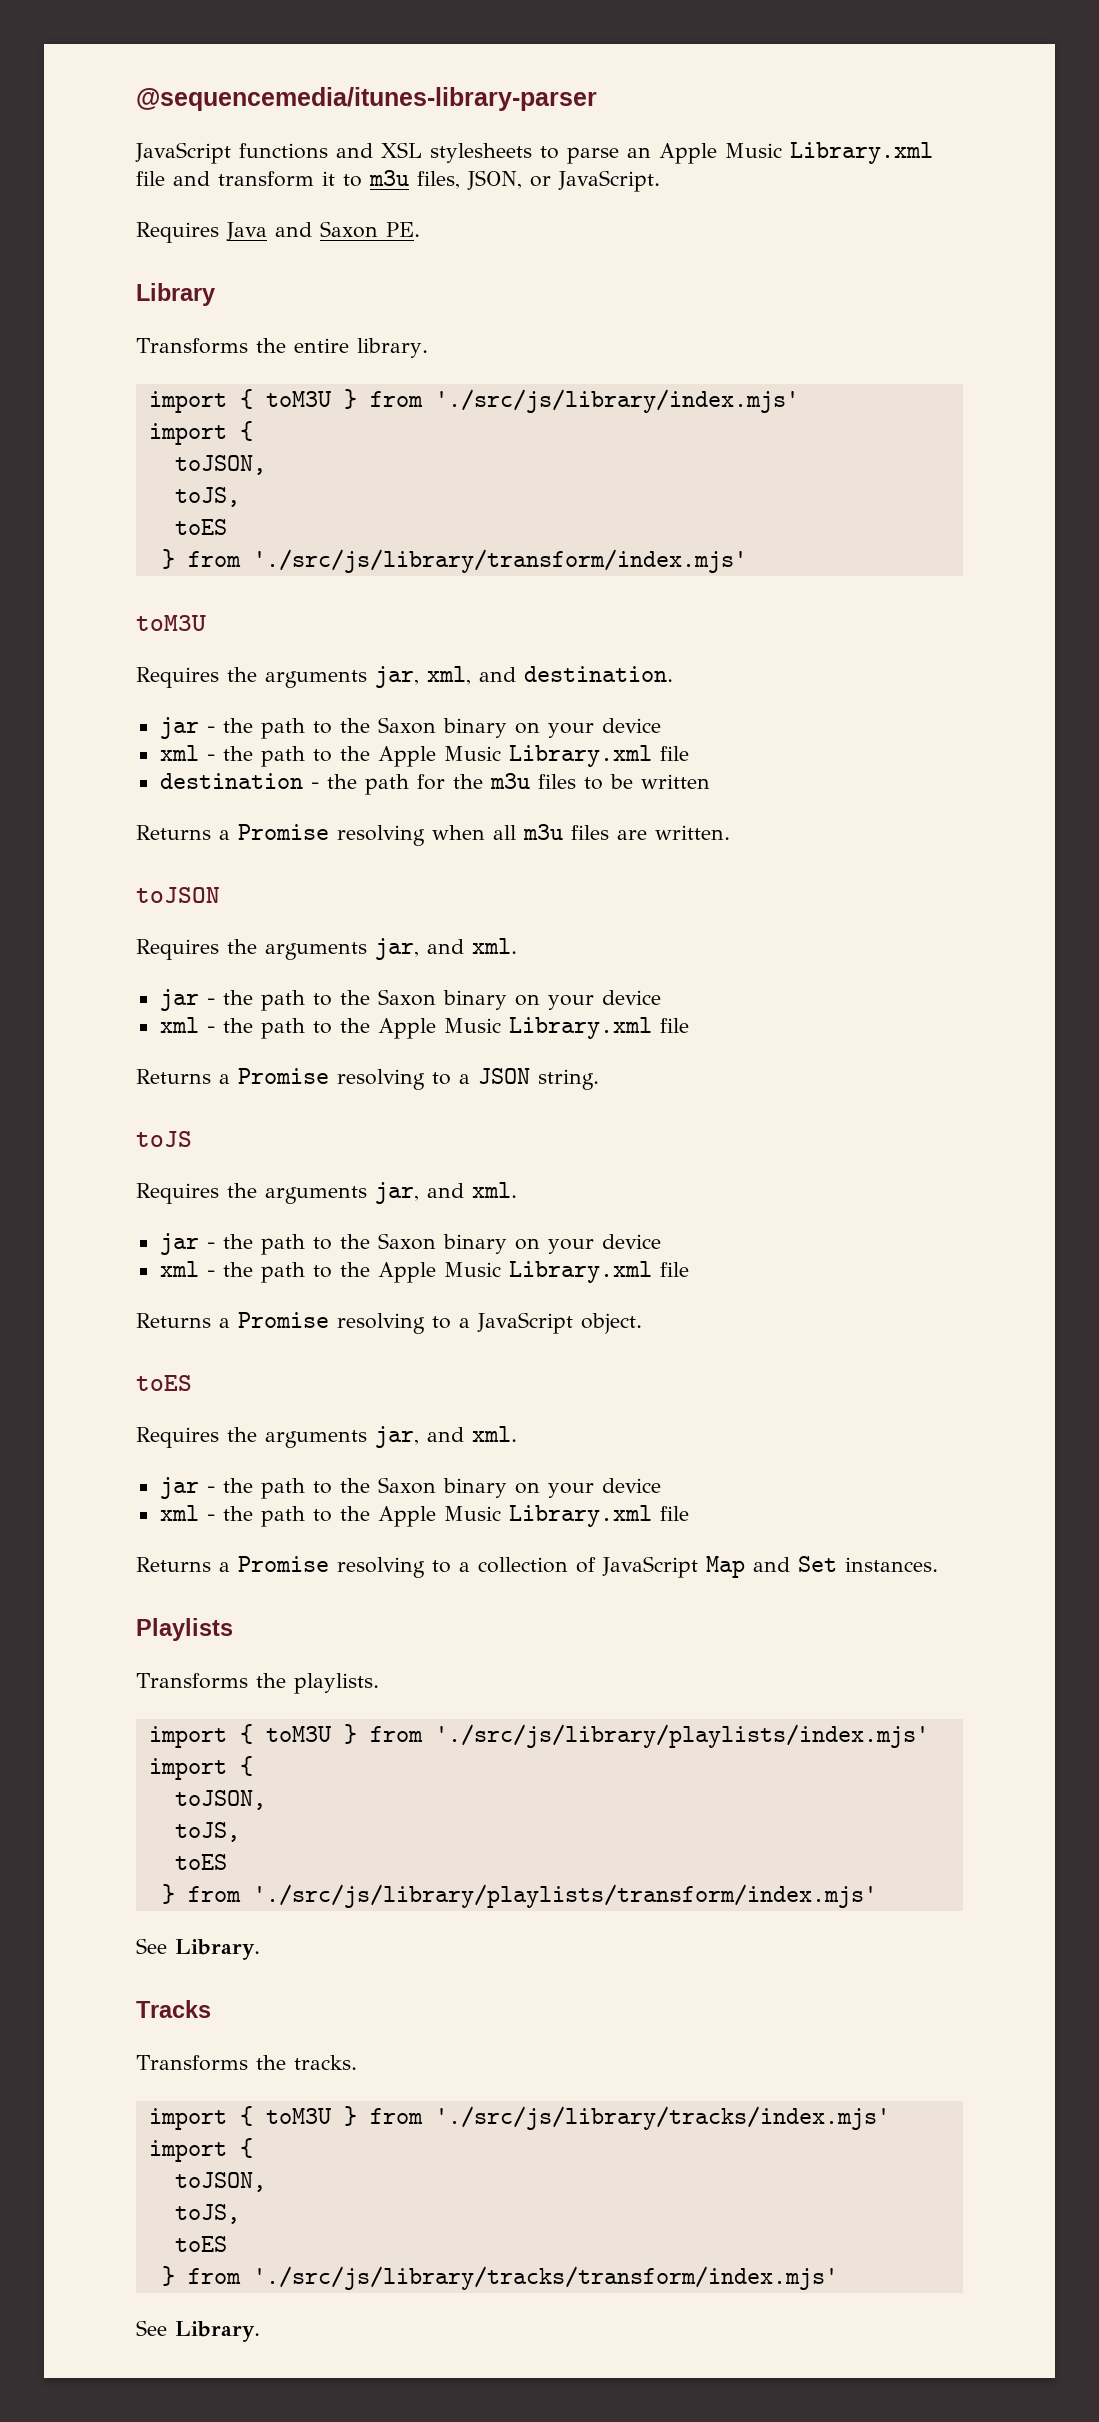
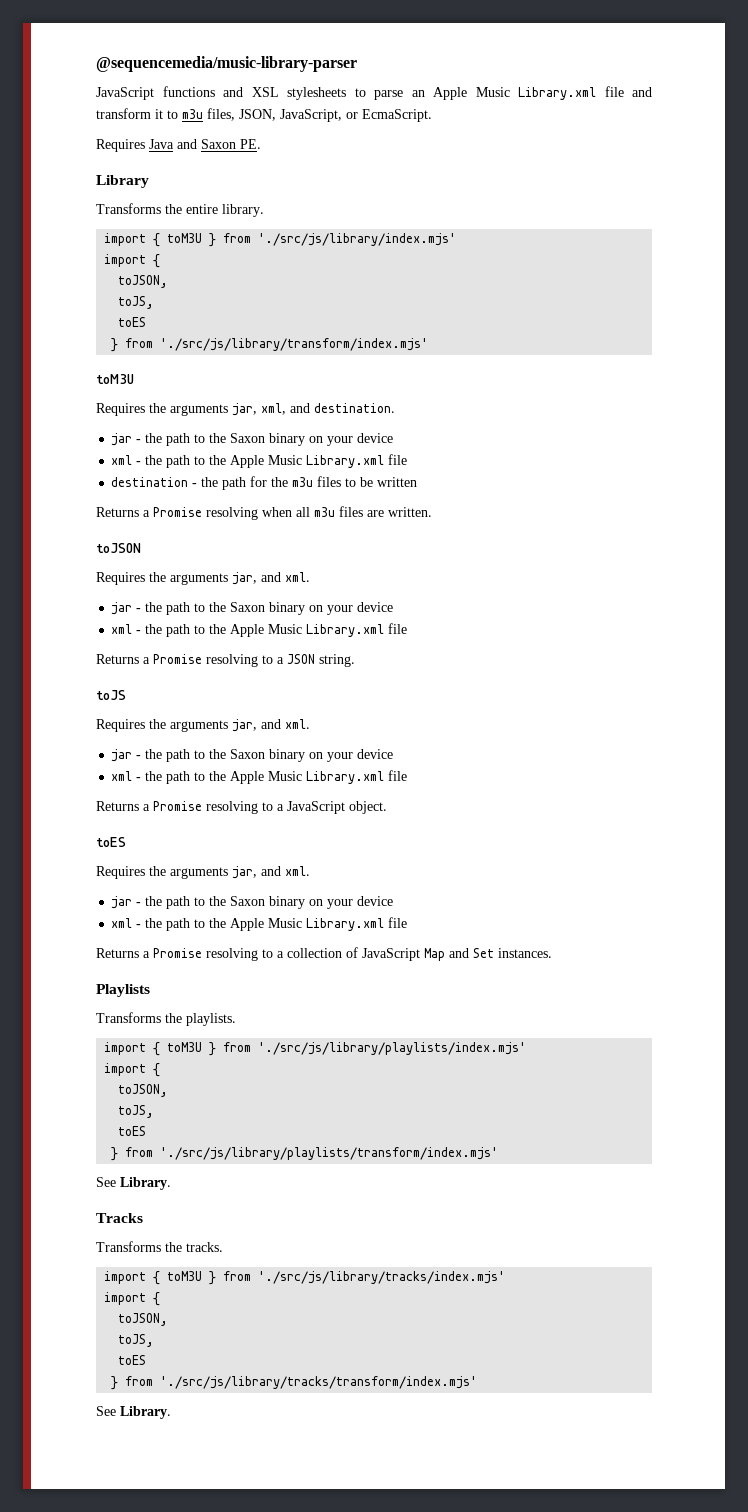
[136,87,597,111] @sequencemedia/itunes-library-parser -> [96,56,357,72] @sequencemedia/music-library-parser
[530,170,660,192] or JavaScript. -> [280,109,432,122] JavaScript, or EcmaScript.

